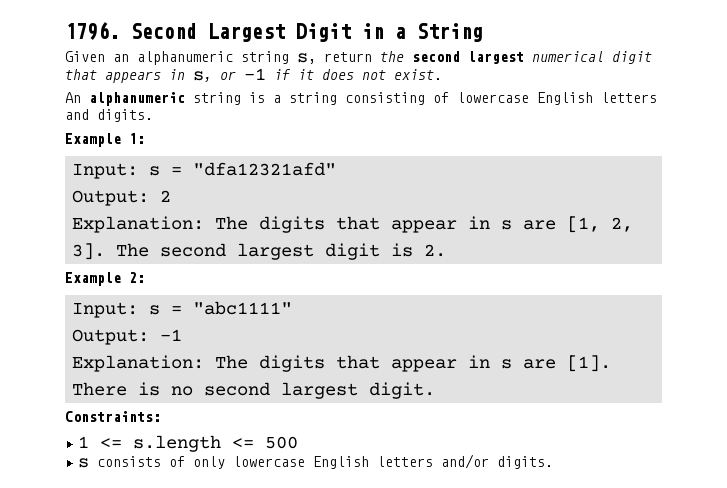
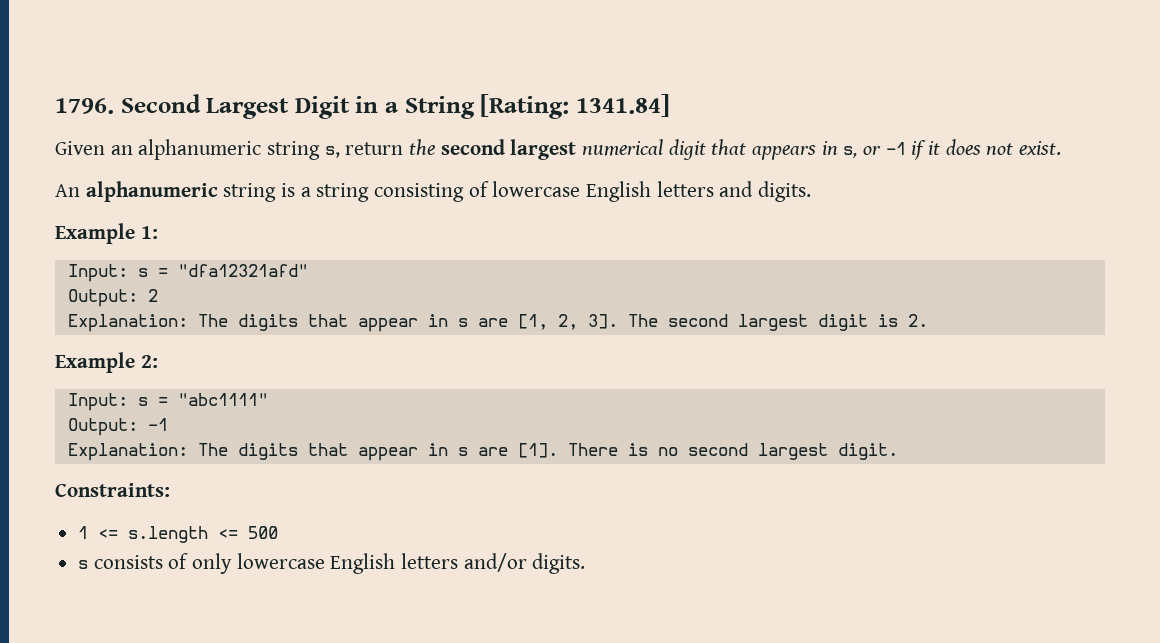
(483, 32) none -> [480,94,670,119] [Rating: 1341.84]

